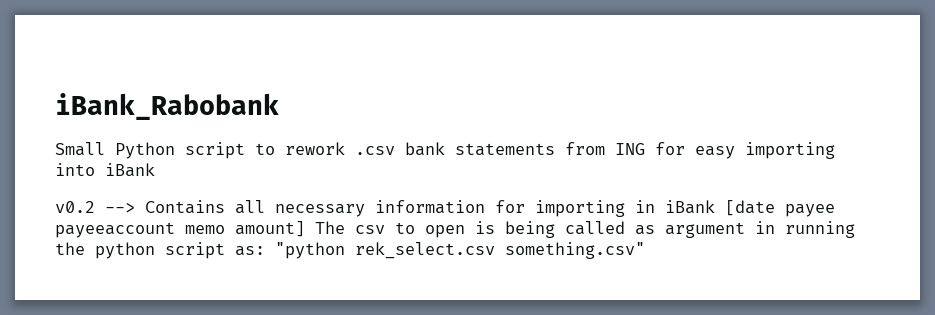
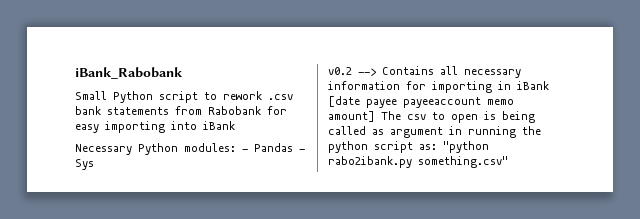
[615,143,645,155] ING -> [208,106,261,115] Rabobank
(155, 170) none -> [75,143,305,155] [75,159,94,170] // Necessary Python modules: - Pandas - Sys
[355,242,495,259] rek_select.csv -> [328,156,412,168] rabo2ibank.py

